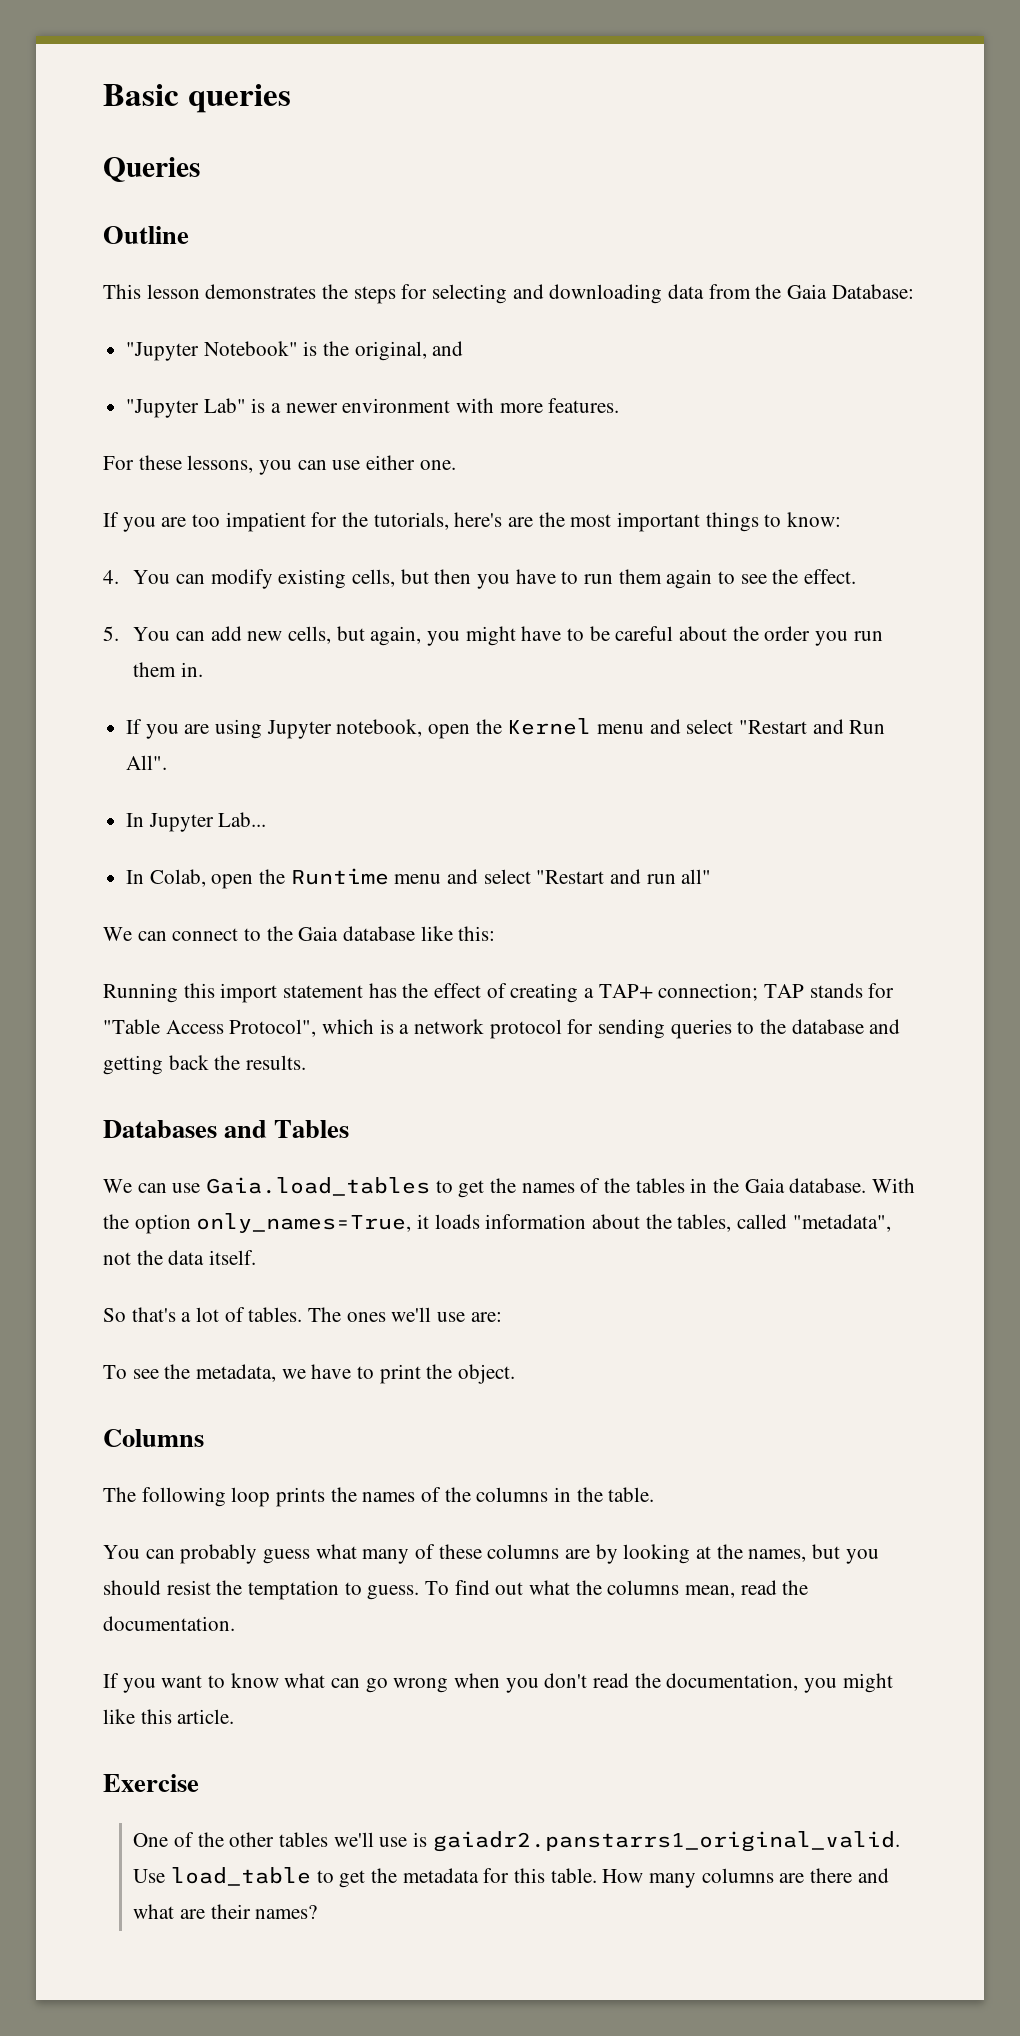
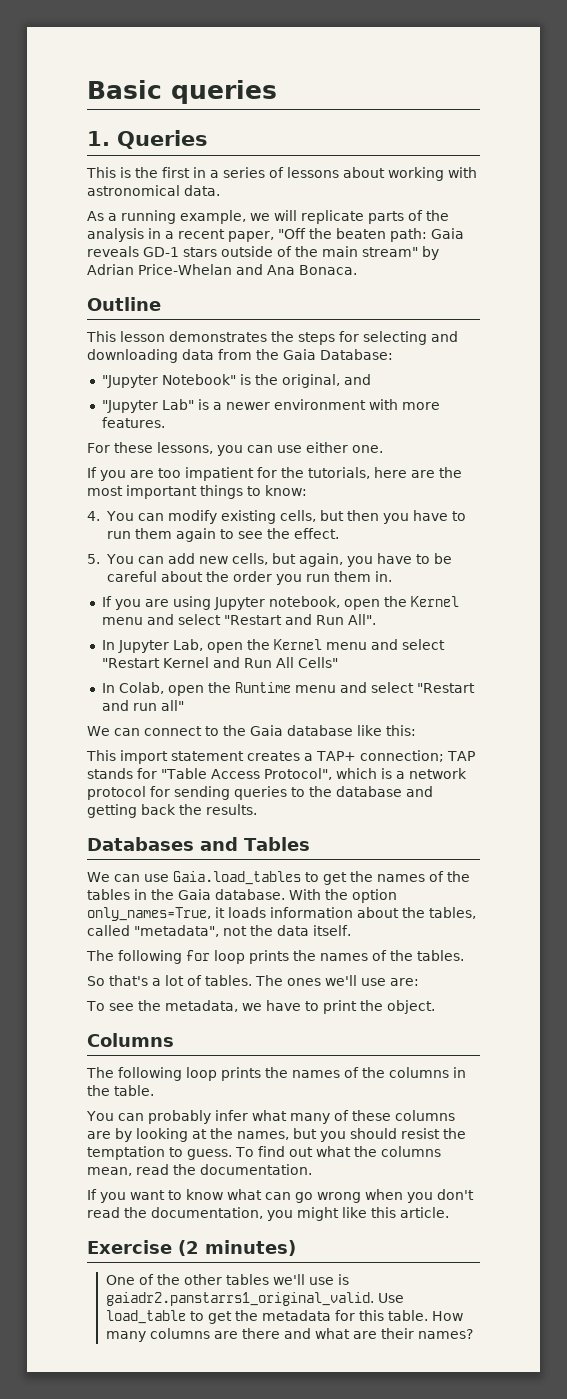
(291, 98) none -> [87,131,110,146] 1.
(200, 169) none -> [86,167,477,181] [87,185,220,196] [87,210,449,224] [87,228,464,242] [87,246,439,260] [87,264,357,275] // This is the first in a series of lessons about working with astronomical data. // As a running example, we will replicate parts of the analysis in a recent paper, "Off the beaten path: Gaia reveals GD-1 stars outside of the main stream" by Adrian Price-Whelan and Ana Bonaca.
[454,512,503,527] here's -> [374,467,407,478] here
[465,626,516,646] might -> (373, 561) none
[218,812,267,827] Lab... -> [172,639,445,653] [101,657,338,668] Lab, open the Kernel menu and select "Restart Kernel and Run All Cells"
[103,983,579,1003] Running this import statement has the effect of creating -> [86,750,300,764] This import statement creates
(257, 1257) none -> [86,950,464,964] // The following for loop prints the names of the tables.
[263,1549,311,1564] guess -> [214,1110,248,1121] infer
(199, 1783) none -> [178,1240,296,1256] (2 minutes)

